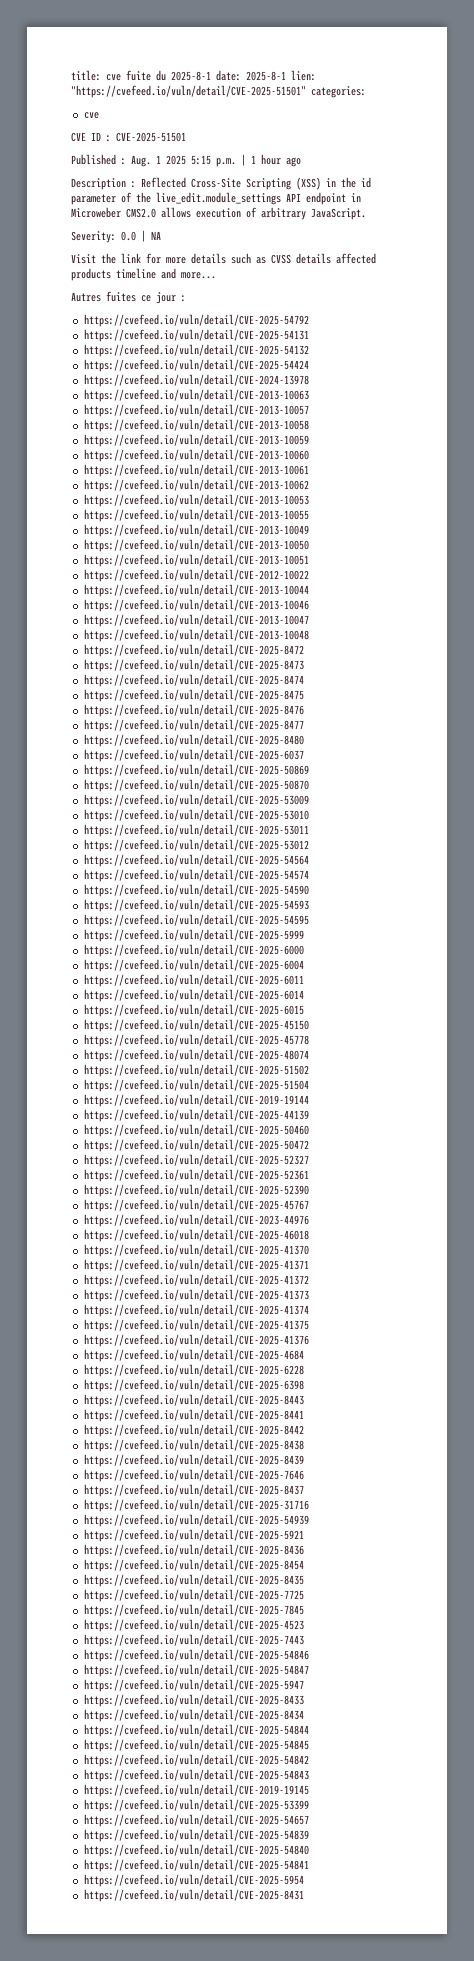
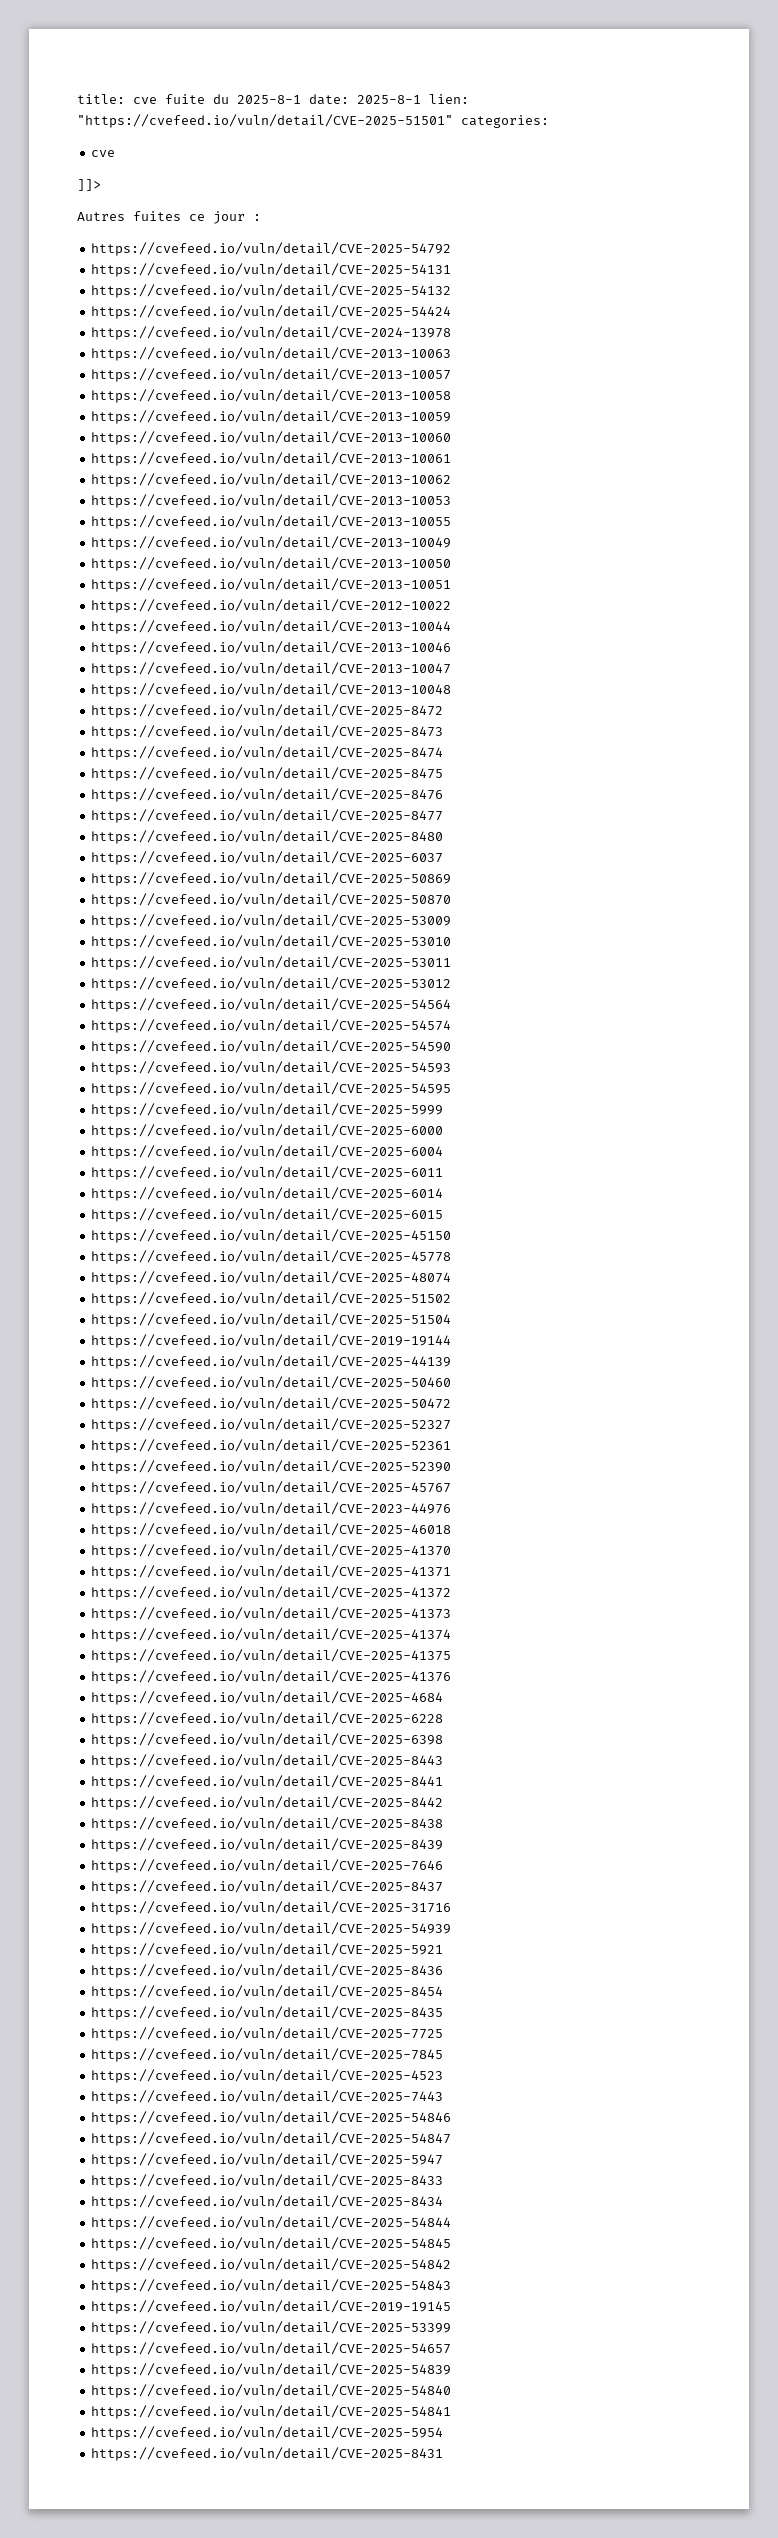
[71,132,186,142] [71,154,301,167] [71,177,371,190] [71,192,361,205] [71,207,366,220] [71,230,161,243] [71,253,376,264] [71,268,216,281] CVE ID : CVE-2025-51501 // Published : Aug. 1 2025 5:15 p.m. | 1 hour ago // Description : Reflected Cross-Site Scripting (XSS) in the id parameter of the live_edit.module_settings API endpoint in Microweber CMS2.0 allows execution of arbitrary JavaScript. // Severity: 0.0 | NA // Visit the link for more details such as CVSS details affected products timeline and more... -> [77,179,101,191] ]]>

